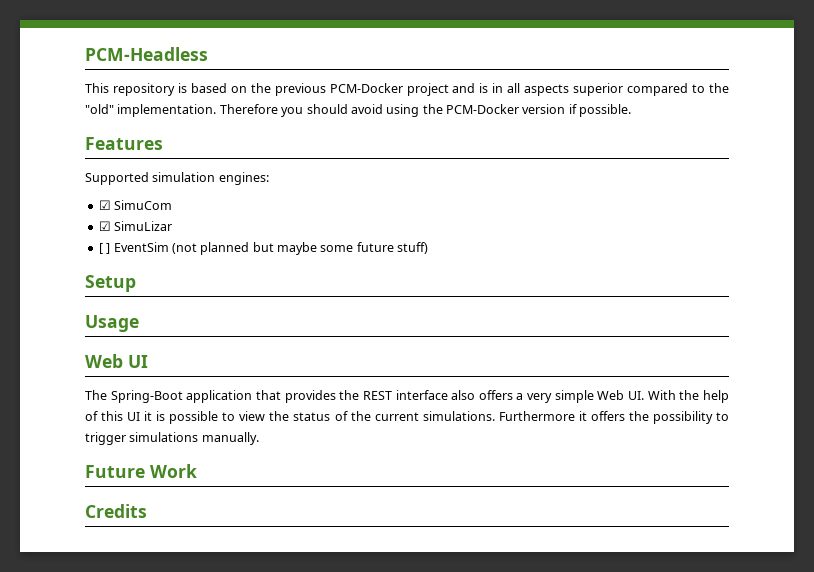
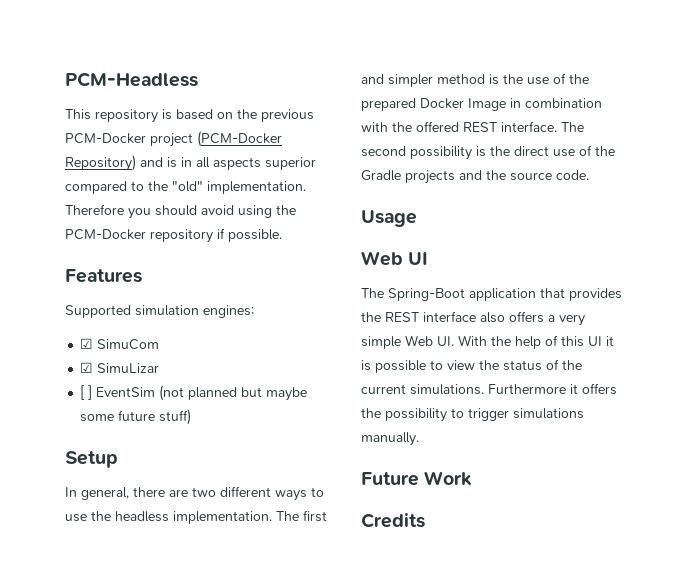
(449, 89) none -> [197,131,282,147] [65,155,136,171] (PCM-Docker Repository)
[522,104,566,114] version -> [150,229,213,243] repository
(136, 283) none -> [65,486,324,501] [65,510,327,524] [361,73,589,87] [361,98,602,111] [361,121,584,132] [361,145,615,160] [361,170,589,184] // In general, there are two different ways to use the headless implementation. The first and simpler method is the use of the prepared Docker Image in combination with the offered REST interface. The second possibility is the direct use of the Gradle projects and the source code.

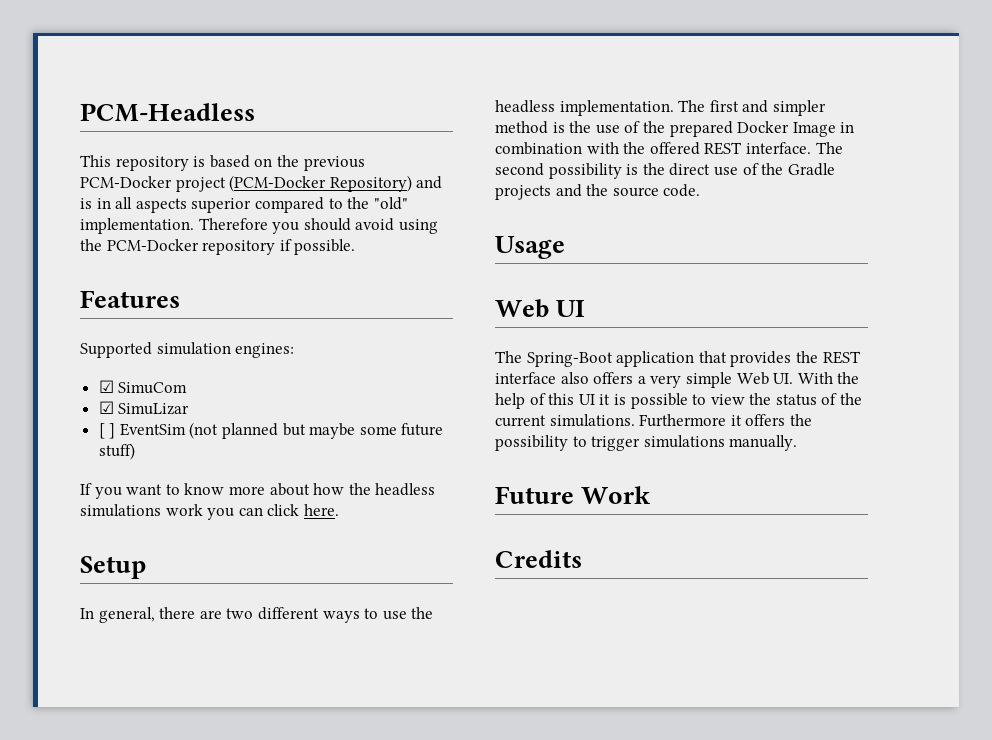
(192, 417) none -> [80,483,436,499] [80,504,339,520] // If you want to know more about how the headless simulations work you can click here.

